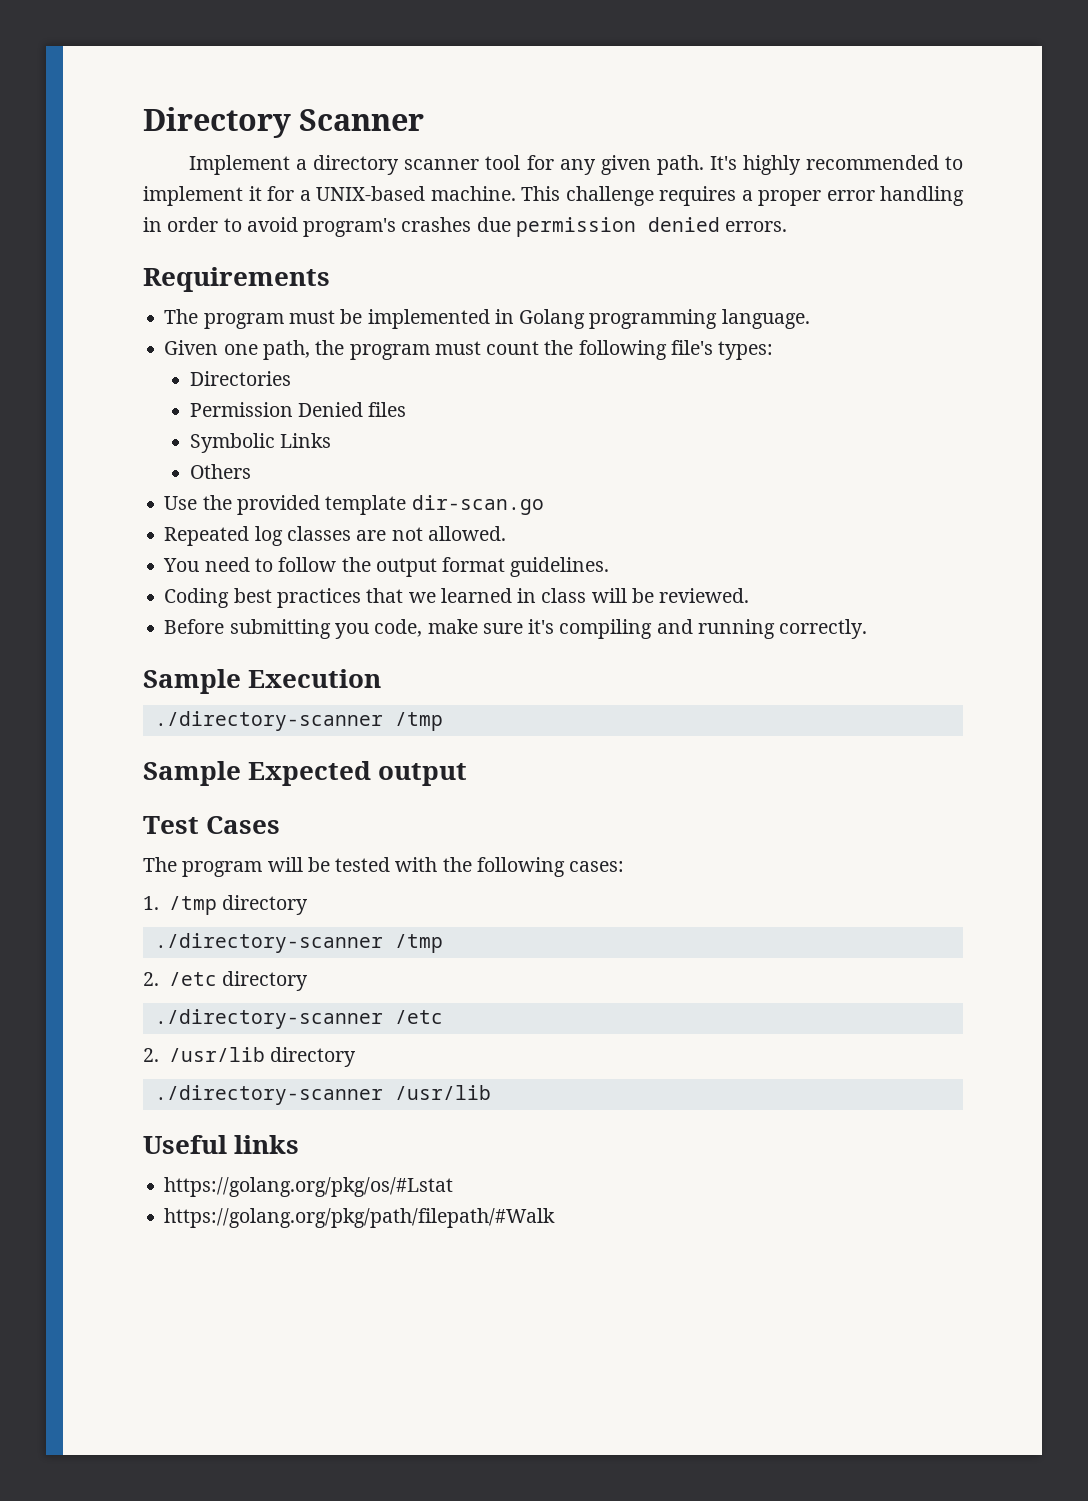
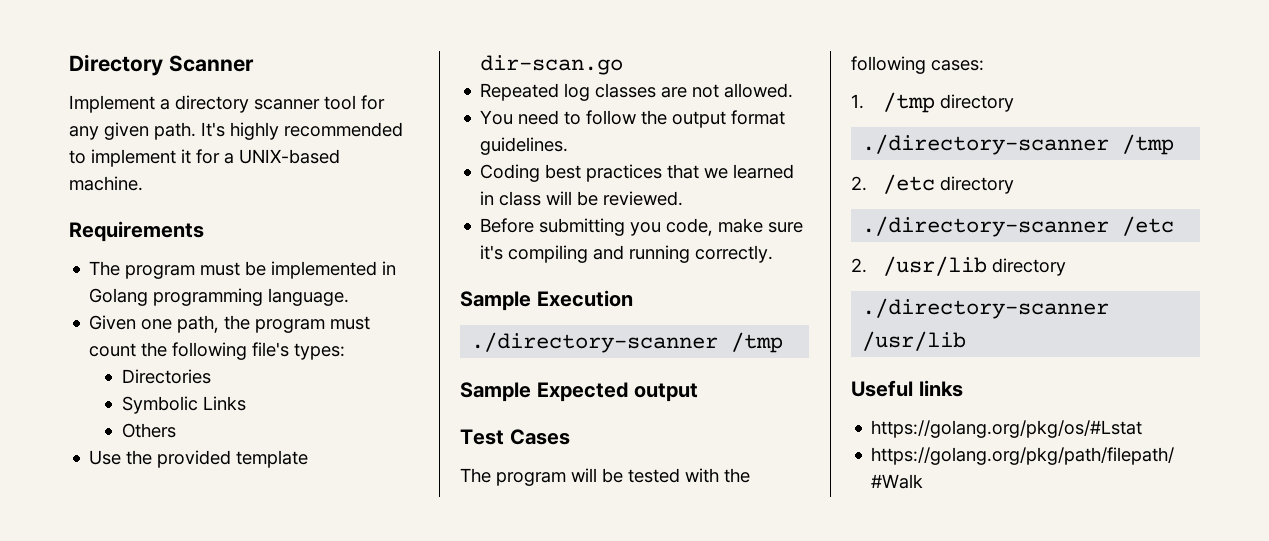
[521,186,964,206] [143,217,788,237] This challenge requires a proper error handling in order to avoid program's crashes due permission denied errors. -> (143, 183) none
[189,402,407,417] // Permission Denied files -> (211, 376) none

